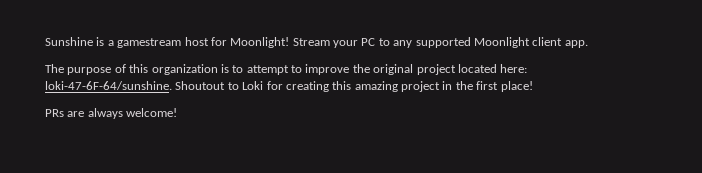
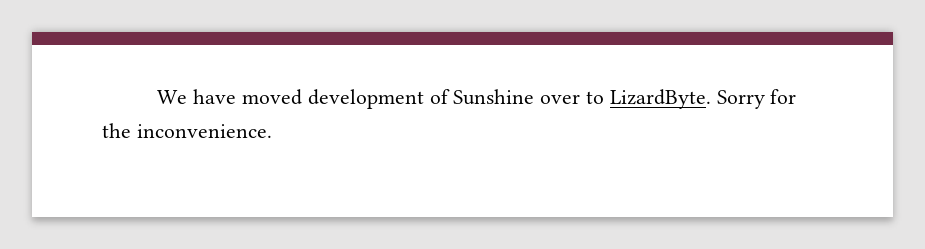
[45,37,588,48] [45,64,528,75] [45,81,533,92] [45,108,178,119] Sunshine is a gamestream host for Moonlight! Stream your PC to any supported Moonlight client app. // The purpose of this organization is to attempt to improve the original project located here: loki-47-6F-64/sunshine. Shoutout to Loki for creating this amazing project in the first place! // PRs are always welcome! -> [157,89,797,109] [102,123,272,138] We have moved development of Sunshine over to LizardByte. Sorry for the inconvenience.

